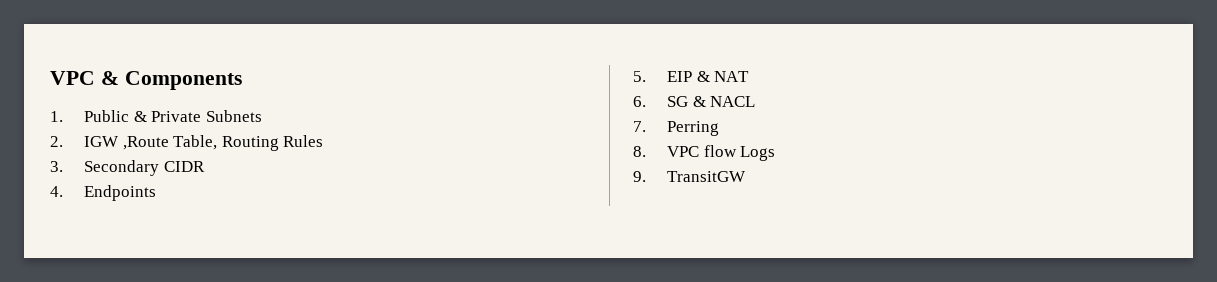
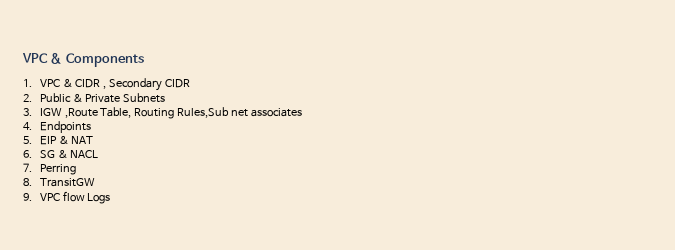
(63, 116) none -> [39,78,191,91] [23,94,32,102] VPC & CIDR , Secondary CIDR // 2.
[50,136,63,147] 2. -> [23,108,32,116] 3.
[283,135,324,147] [50,160,205,176] Rules // 3. Secondary CIDR -> [177,107,303,118] Rules,Sub net associates
(646, 151) none -> [39,178,95,187] [23,193,32,201] TransitGW // 9.
[633,171,746,182] // 9. TransitGW -> (111, 198) none

